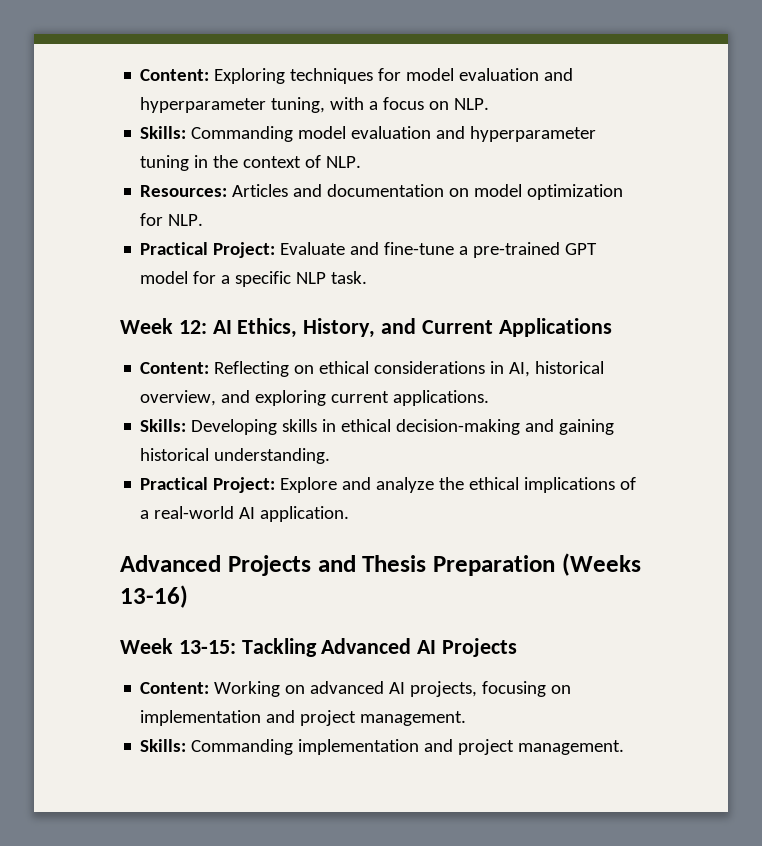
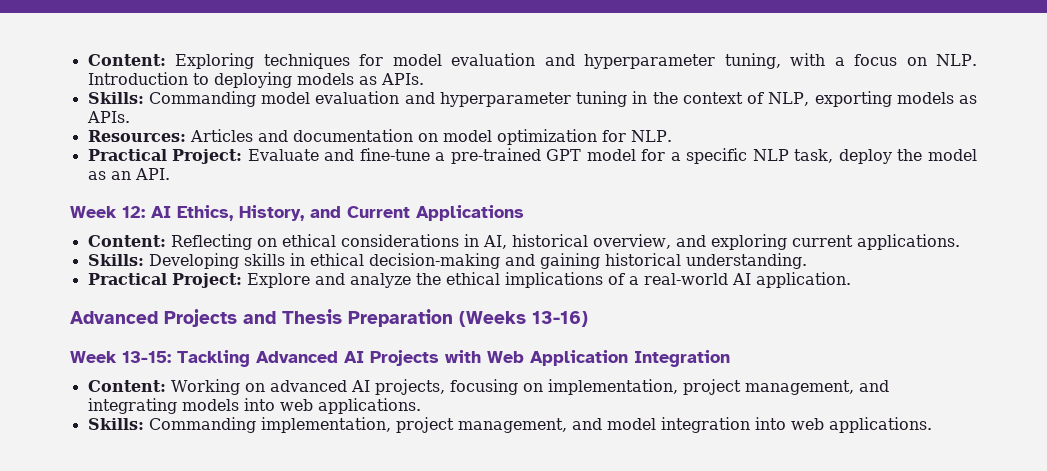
(490, 104) none -> [87,72,424,88] Introduction to deploying models as APIs.
[326,156,362,168] NLP. -> [768,91,977,107] [86,111,130,123] NLP, exporting models as APIs.
[331,271,368,284] task. -> [794,149,977,164] [87,168,170,180] task, deploy the model as an API.
(518, 647) none -> [445,350,730,367] with Web Application Integration
[140,710,467,726] [140,739,625,755] implementation and project management. // Skills: Commanding implementation and project management. -> [547,379,889,395] [87,398,421,414] [87,417,932,433] implementation, project management, and integrating models into web applications. // Skills: Commanding implementation, project management, and model integration into web applications.

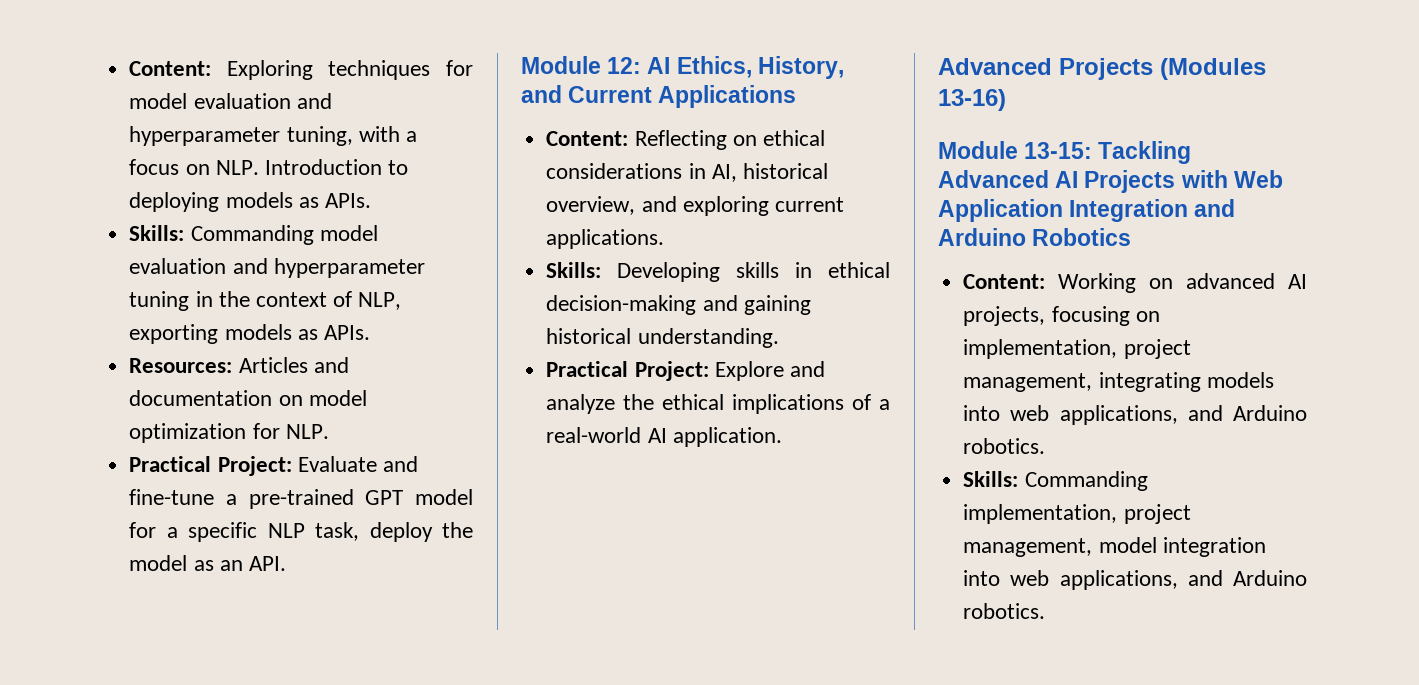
[70,206,117,218] Week -> [521,56,601,74] Module
[243,309,526,327] and Thesis Preparation (Weeks -> [1160,58,1266,80] (Modules
[70,351,117,363] Week -> [938,141,1018,159] Module
(730, 358) none -> [1194,199,1236,217] [938,228,1132,246] and Arduino Robotics
[858,380,889,392] and -> (1093, 382) none
[317,398,421,414] applications. -> [1059,405,1307,425] [963,438,1046,454] applications, and Arduino robotics.
[571,418,602,430] and -> (1093, 547) none
[828,417,932,433] applications. -> [1059,570,1307,590] [963,603,1046,619] applications, and Arduino robotics.

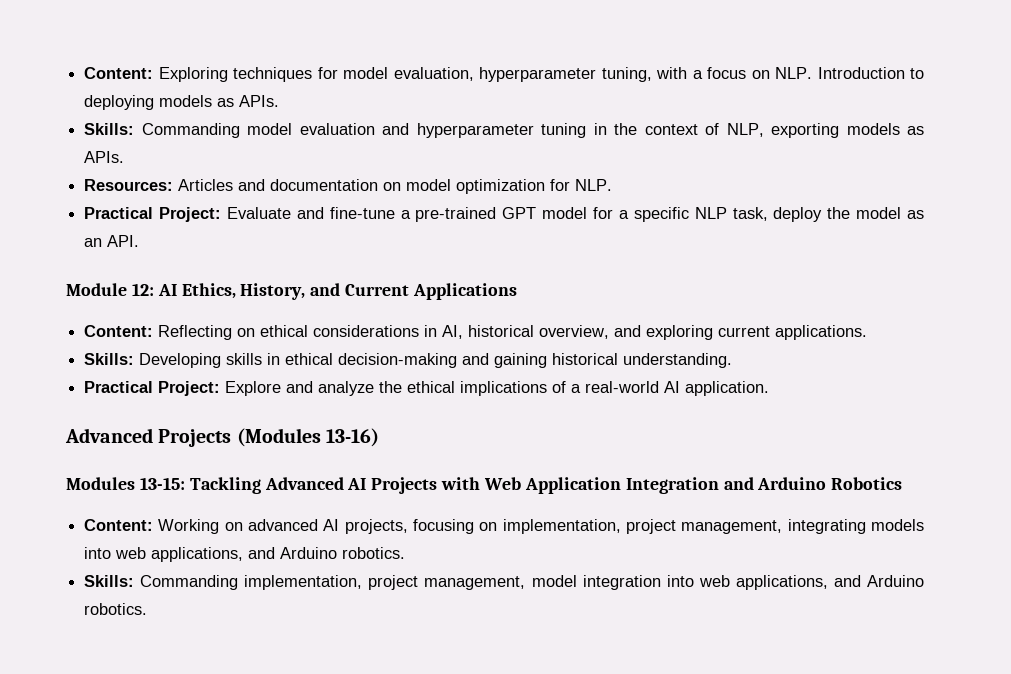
[193,93,332,109] evaluation and -> [393,67,474,81] evaluation,
[938,141,1018,159] Module -> [66,477,135,490] Modules

